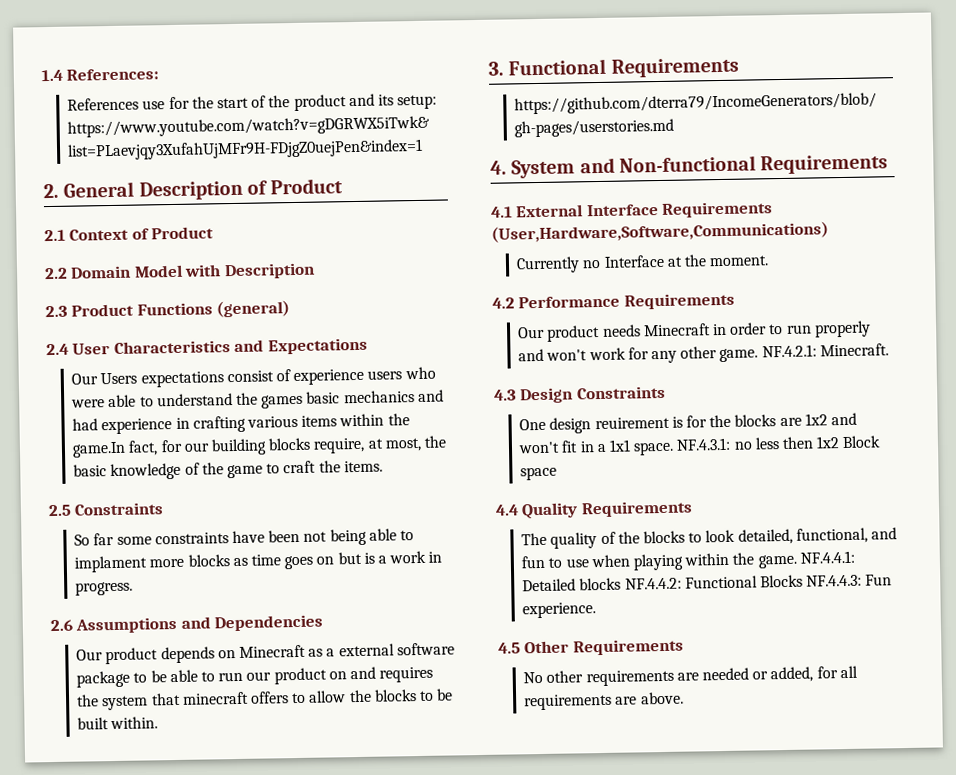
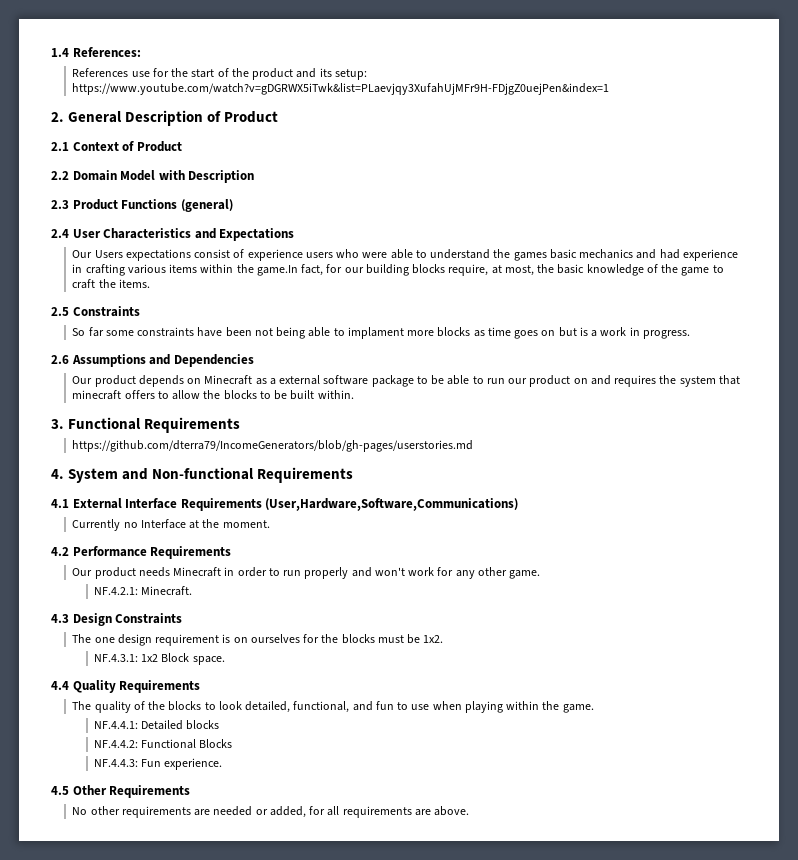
(759, 355) none -> (541, 574) //
[519,412,857,434] [518,436,814,456] One design reuirement is for the blocks are 1x2 and won't fit in a 1x1 space. NF.4.3.1: no less then -> [72,634,444,646] [93,654,138,662] The one design requirement is on ourselves for the blocks must be 1x2. // NF.4.3.1:
[520,466,558,481] space -> [192,656,225,665] space.
(798, 561) none -> (594, 708) //
(622, 584) none -> (220, 725) //
(803, 581) none -> (233, 743) //

